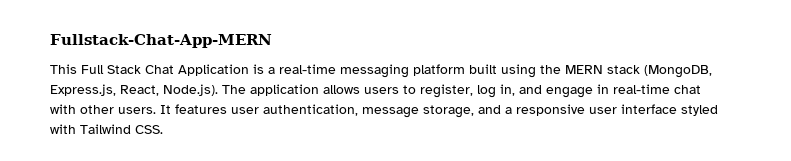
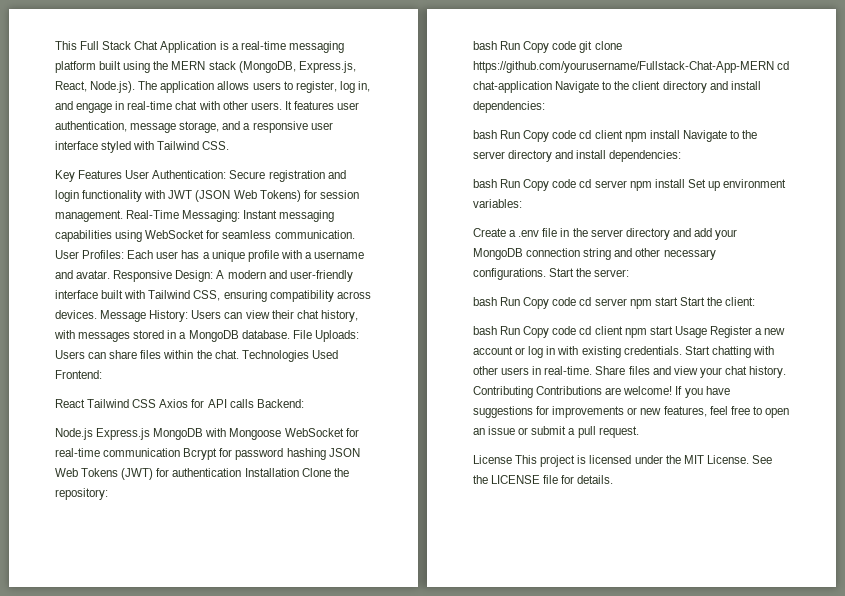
[50,34,272,48] Fullstack-Chat-App-MERN // -> (55, 45) none
(163, 129) none -> [55,170,346,182] [55,190,359,202] [55,210,335,222] [55,230,355,242] [55,250,365,262] [55,270,353,282] [55,290,371,302] [55,310,358,322] [54,330,359,342] [55,350,338,362] [55,370,102,379] [55,399,304,408] [55,428,359,440] [55,448,360,460] [55,468,349,480] [55,488,108,500] [473,41,622,53] [473,61,790,73] [473,81,761,93] [473,101,545,113] [473,130,758,142] [473,150,682,162] [473,179,787,191] [473,199,522,208] [473,228,738,240] [473,248,716,260] [473,268,630,280] [473,297,756,309] [473,326,786,338] [473,346,774,358] [473,366,787,378] [473,386,730,398] [473,406,789,418] [473,426,639,438] [473,455,772,467] [473,475,614,484] // Key Features User Authentication: Secure registration and login functionality with JWT (JSON Web Tokens) for session management. Real-Time Messaging: Instant messaging capabilities using WebSocket for seamless communication. User Profiles: Each user has a unique profile with a username and avatar. Responsive Design: A modern and user-friendly interface built with Tailwind CSS, ensuring compatibility across devices. Message History: Users can view their chat history, with messages stored in a MongoDB database. File Uploads: Users can share files within the chat. Technologies Used Frontend: // React Tailwind CSS Axios for API calls Backend: // Node.js Express.js MongoDB with Mongoose WebSocket for real-time communication Bcrypt for password hashing JSON Web Tokens (JWT) for authentication Installation Clone the repository: // bash Run Copy code git clone https://github.com/yourusername/Fullstack-Chat-App-MERN cd chat-application Navigate to the client directory and install dependencies: // bash Run Copy code cd client npm install Navigate to the server directory and install dependencies: // bash Run Copy code cd server npm install Set up environment variables: // Create a .env file in the server directory and add your MongoDB connection string and other necessary configurations. Start the server: // bash Run Copy code cd server npm start Start the client: // bash Run Copy code cd client npm start Usage Register a new account or log in with existing credentials. Start chatting with other users in real-time. Share files and view your chat history. Contributing Contributions are welcome! If you have suggestions for improvements or new features, feel free to open an issue or submit a pull request. // License This project is licensed under the MIT License. See the LICENSE file for details.

